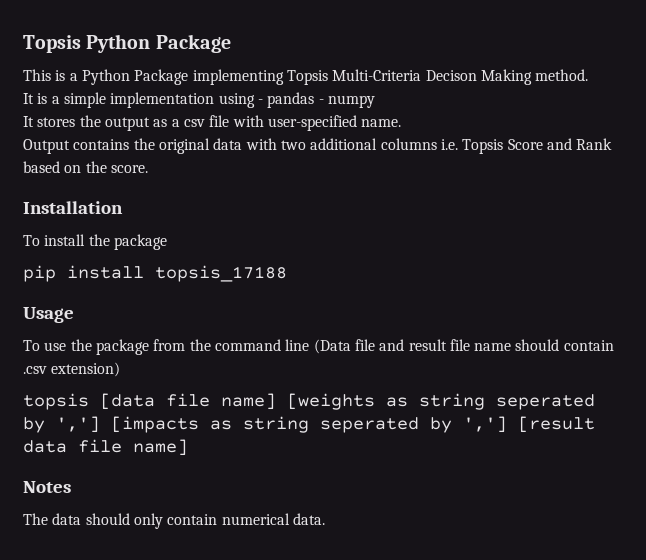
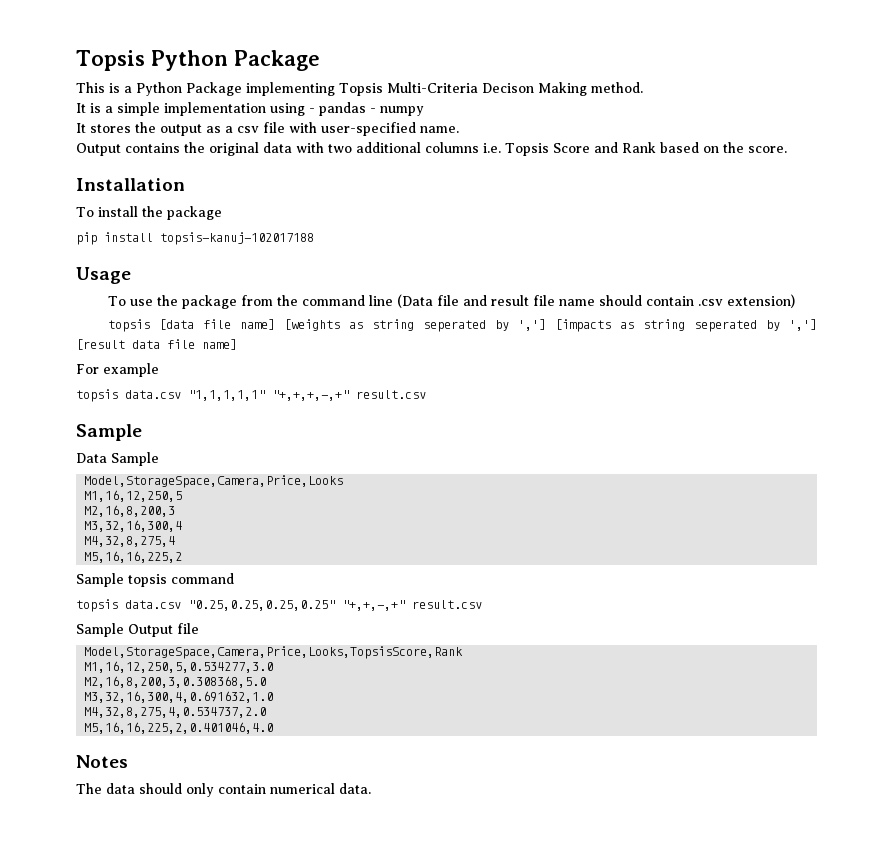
[155,265,287,282] topsis_17188 -> [160,232,314,245] topsis-kanuj-102017188
(188, 447) none -> [76,363,159,377] [76,389,426,402] [76,424,142,441] [76,452,159,466] [84,475,344,488] [84,490,183,502] [84,505,176,517] [84,520,183,532] [84,536,176,547] [84,551,183,563] [76,573,234,587] [76,599,482,612] [76,623,199,637] [84,646,464,659] [84,661,274,673] [84,676,267,688] [84,691,274,703] [84,707,267,718] [84,722,274,734] // For example // topsis data.csv "1,1,1,1,1" "+,+,+,-,+" result.csv // Sample // Data Sample // Model,StorageSpace,Camera,Price,Looks // M1,16,12,250,5 // M2,16,8,200,3 // M3,32,16,300,4 // M4,32,8,275,4 // M5,16,16,225,2 // Sample topsis command // topsis data.csv "0.25,0.25,0.25,0.25" "+,+,-,+" result.csv // Sample Output file // Model,StorageSpace,Camera,Price,Looks,TopsisScore,Rank // M1,16,12,250,5,0.534277,3.0 // M2,16,8,200,3,0.308368,5.0 // M3,32,16,300,4,0.691632,1.0 // M4,32,8,275,4,0.534737,2.0 // M5,16,16,225,2,0.401046,4.0

